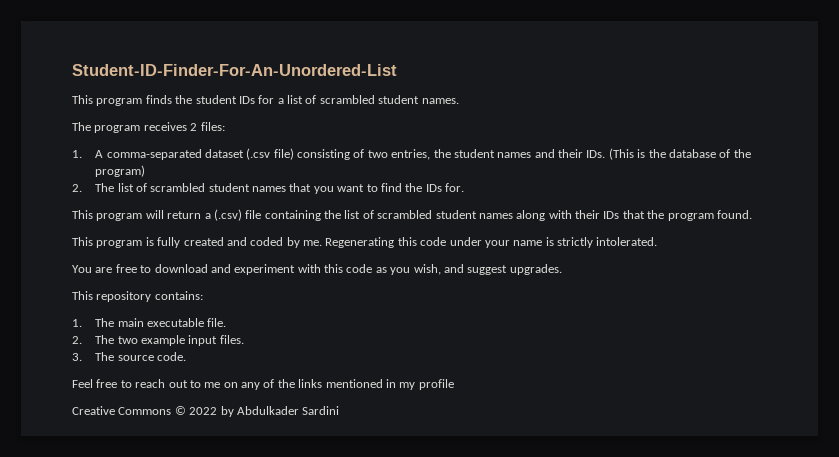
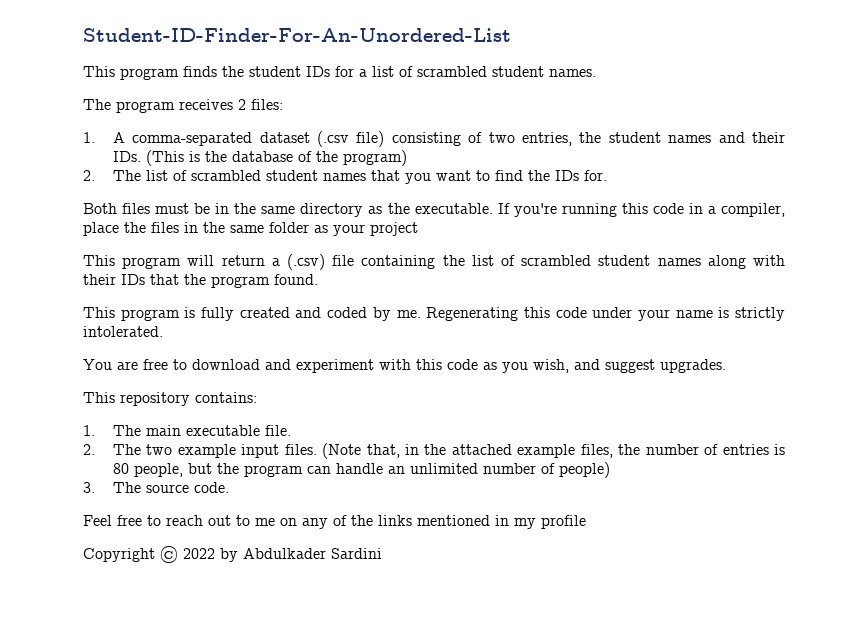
(465, 187) none -> [83,203,785,217] [83,222,418,236] // Both files must be in the same directory as the executable. If you're running this code in a compiler, place the files in the same folder as your project
(244, 339) none -> [322,443,786,459] [112,462,610,478] (Note that, in the attached example files, the number of entries is 80 people, but the program can handle an unlimited number of people)
[72,406,172,415] Creative Commons -> [83,548,155,562] Copyright

